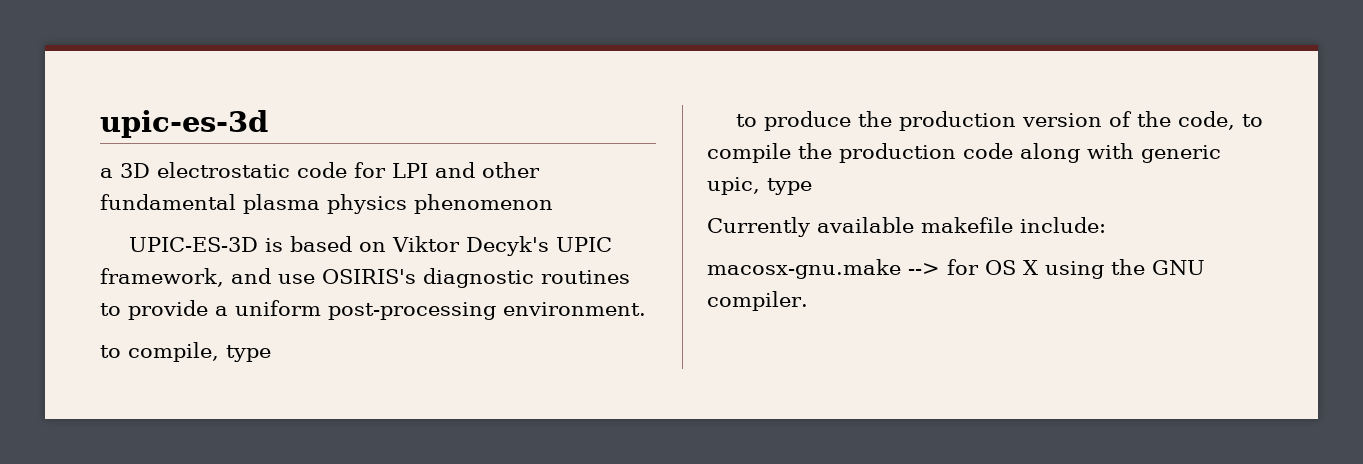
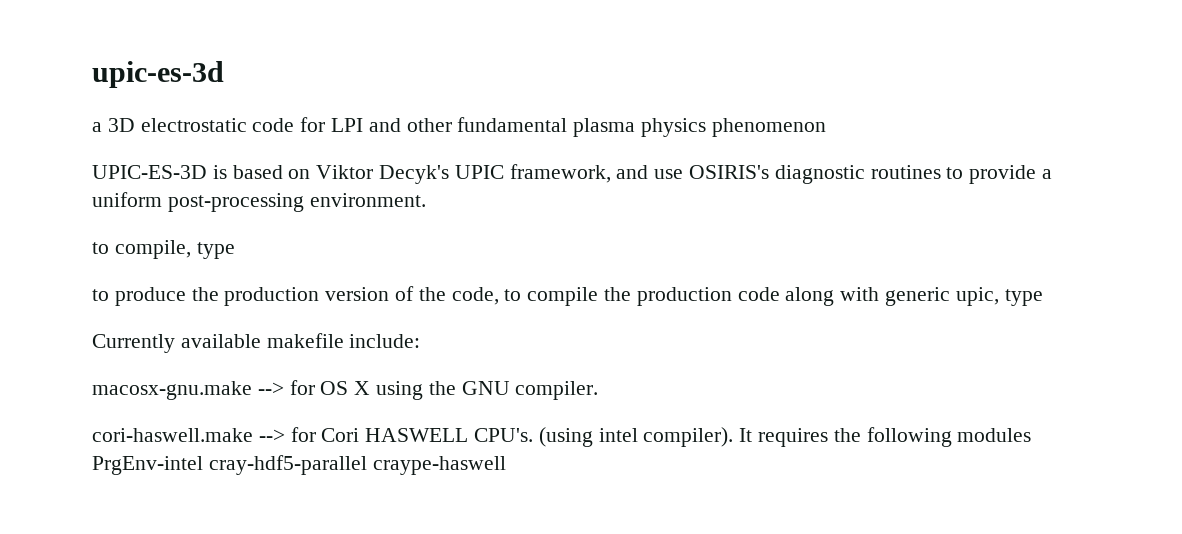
(808, 301) none -> [92,427,1032,447] [92,455,506,475] // cori-haswell.make --> for Cori HASWELL CPU's. (using intel compiler). It requires the following modules PrgEnv-intel cray-hdf5-parallel craype-haswell

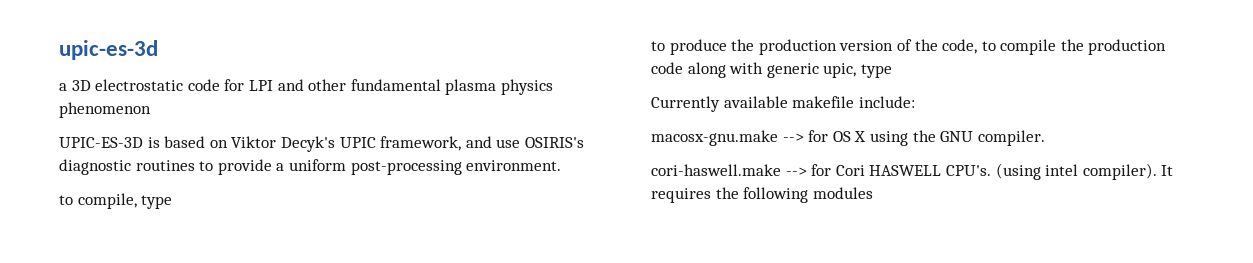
[92,455,506,475] PrgEnv-intel cray-hdf5-parallel craype-haswell -> (873, 193) none

